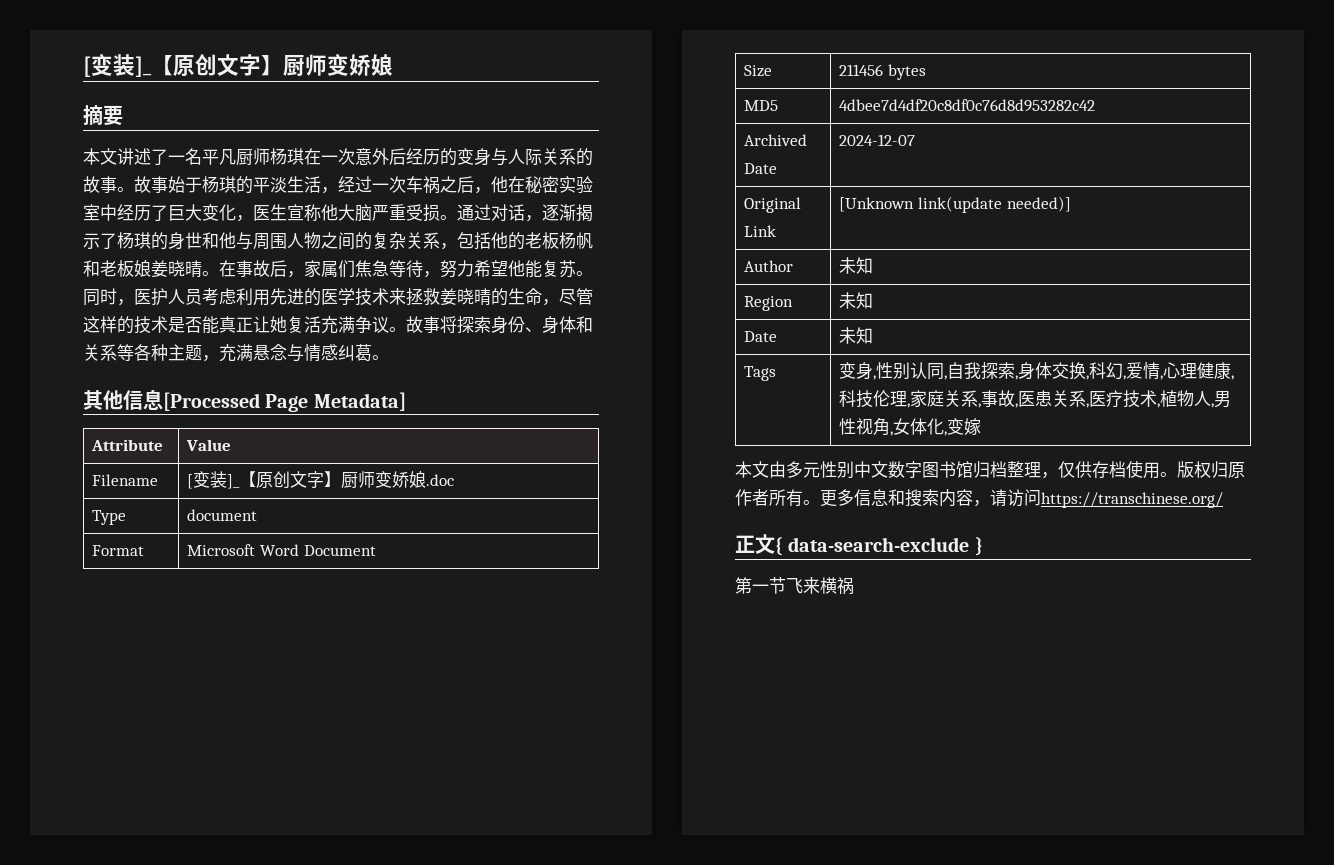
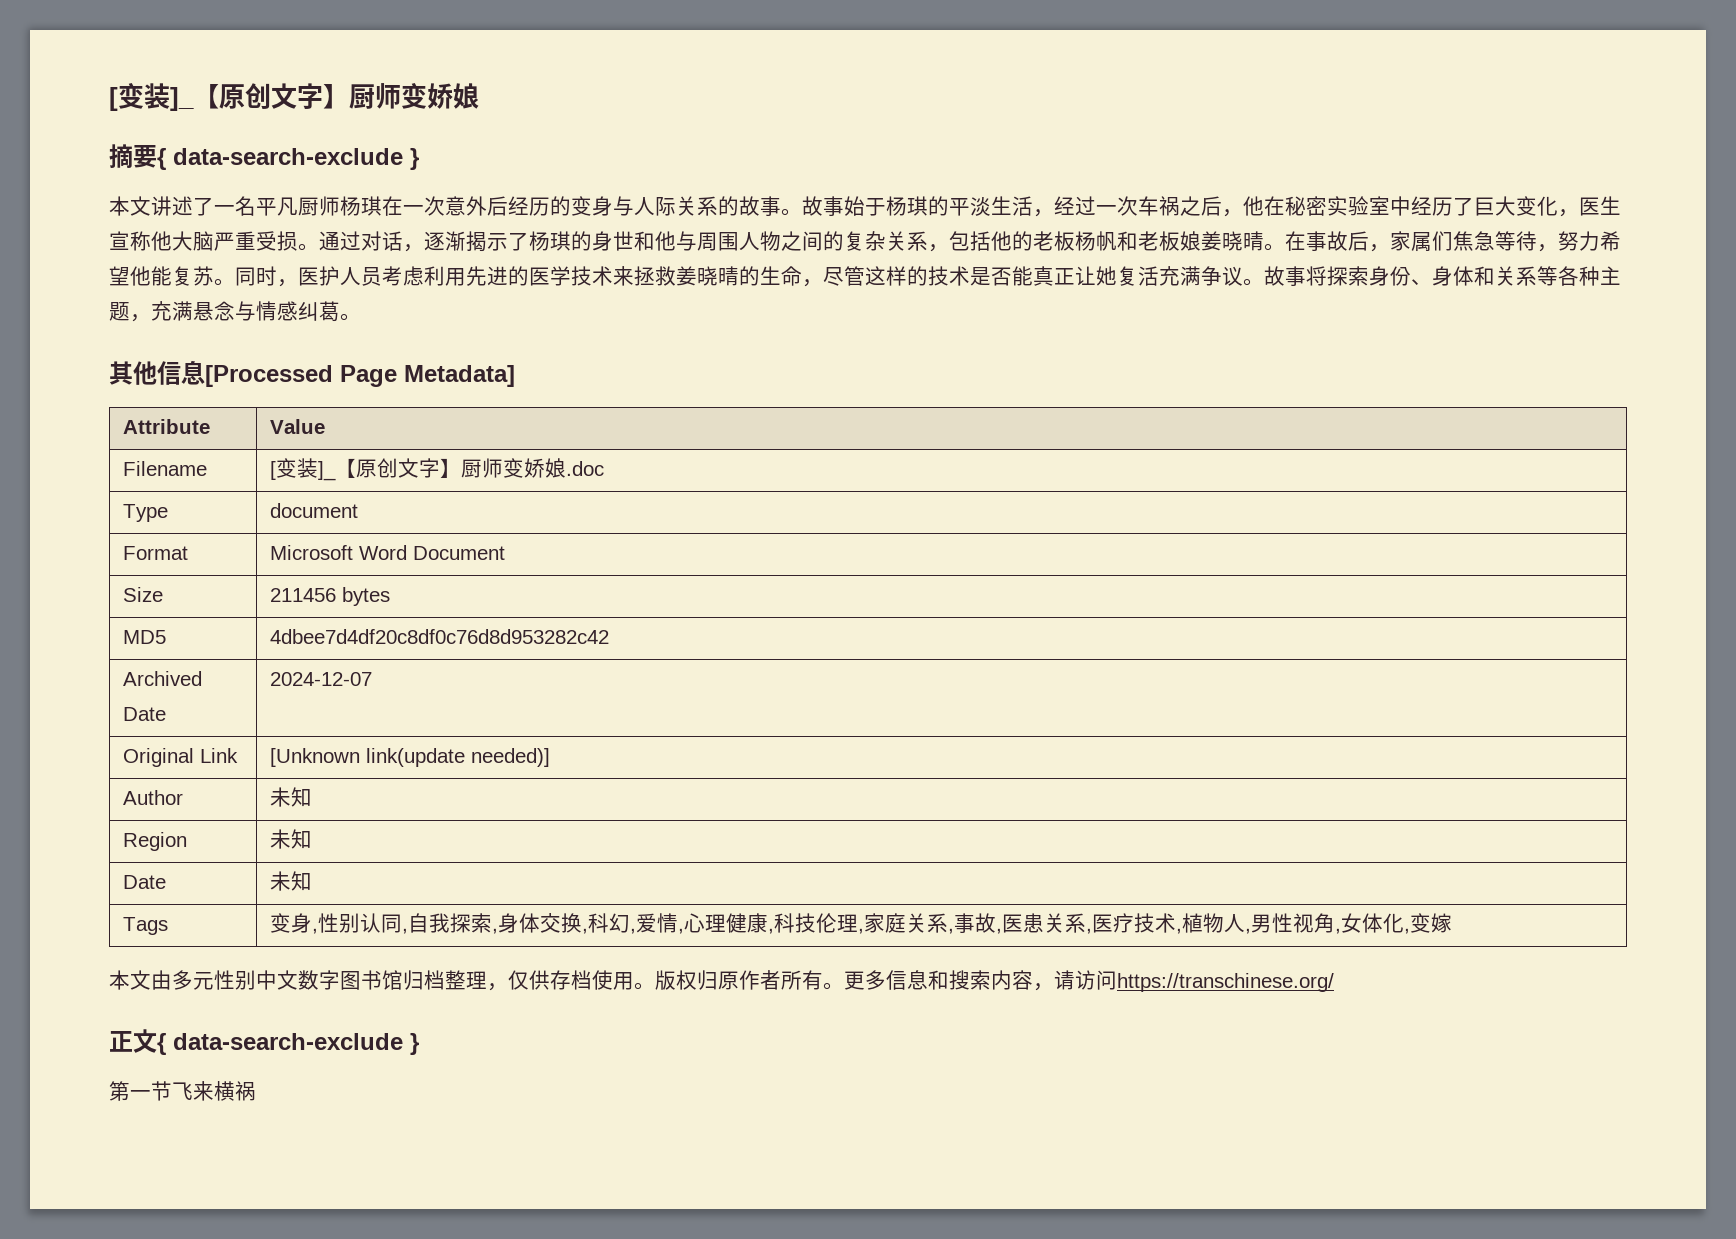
(123, 115) none -> [157,148,419,170] { data-search-exclude }

